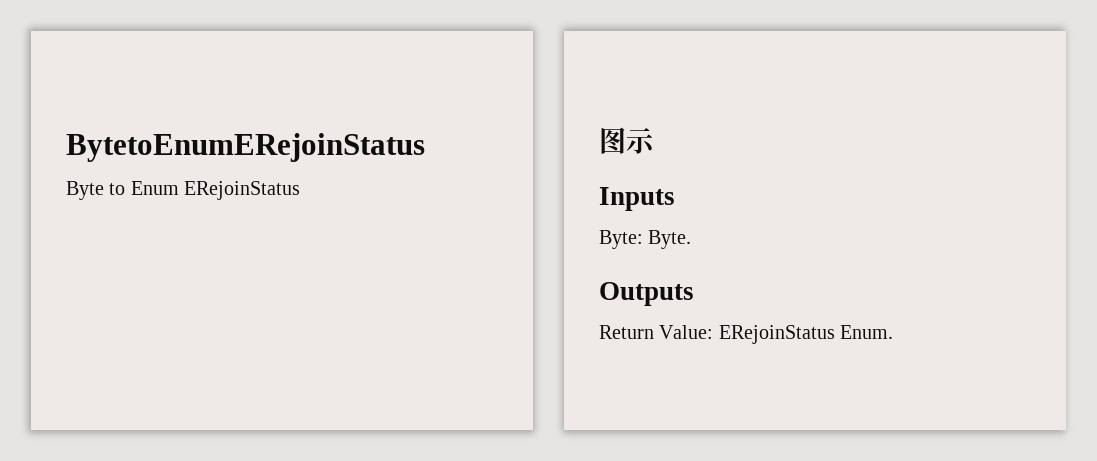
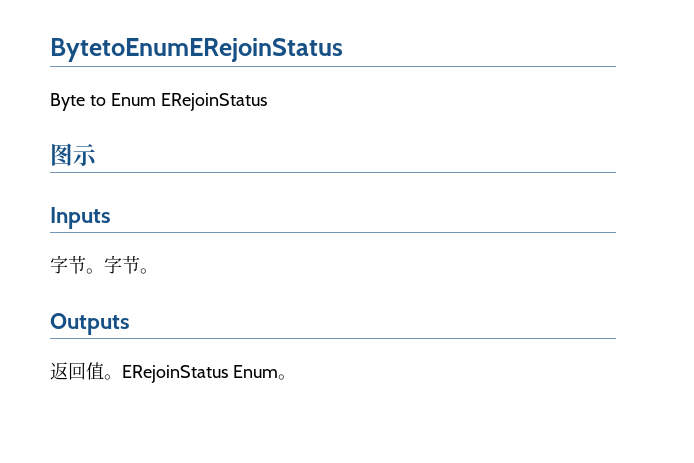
[599,230,692,249] [599,282,694,306] [599,325,894,344] Byte: Byte. // Outputs // Return Value: ERejoinStatus Enum. -> [50,255,158,274] [50,313,130,335] [50,362,296,383] 字节。字节。 // Outputs // 返回值。ERejoinStatus Enum。

